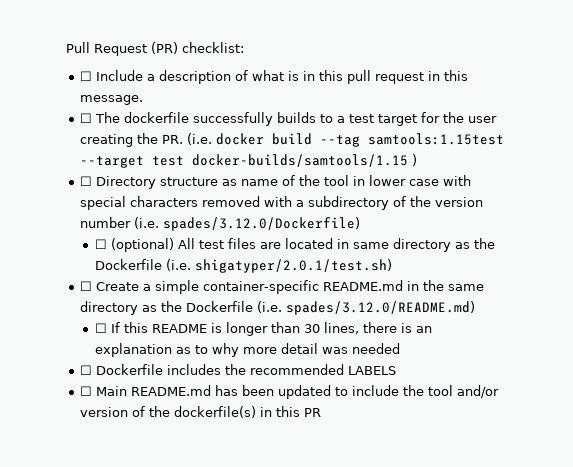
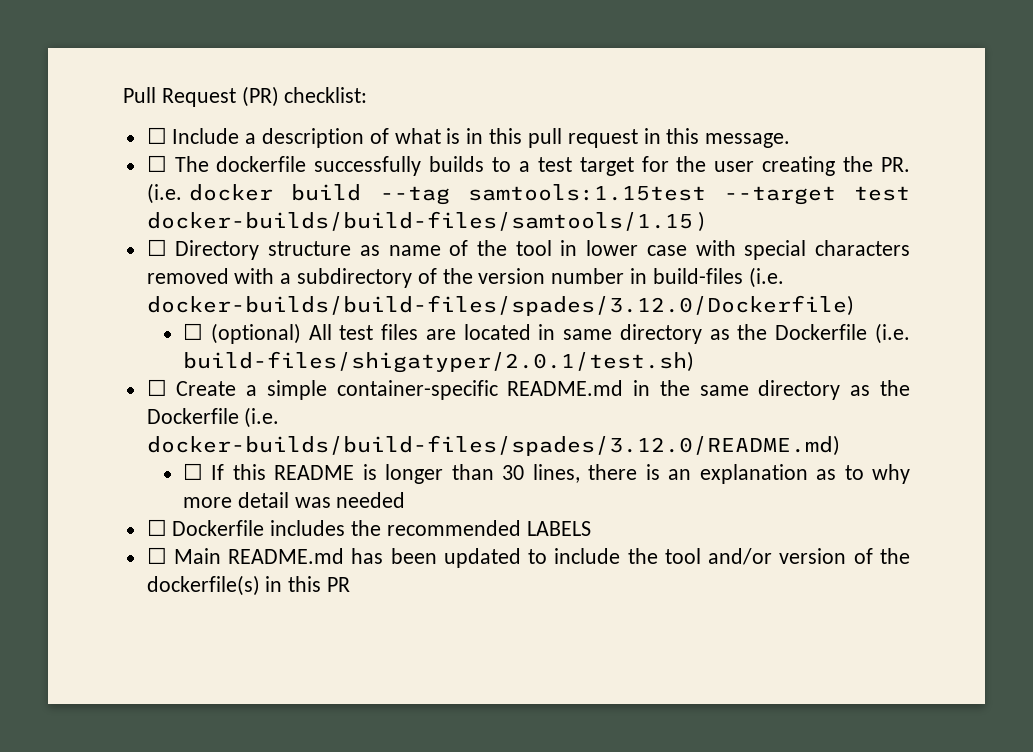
[192,154,409,167] docker-builds/samtools/1.15 -> [146,211,693,231] docker-builds/build-files/samtools/1.15
[134,217,361,231] (i.e. spades/3.12.0/Dockerfile) -> [630,267,784,288] [146,295,854,316] in build-files (i.e. docker-builds/build-files/spades/3.12.0/Dockerfile)
[195,259,393,273] shigatyper/2.0.1/test.sh) -> [182,351,694,373] build-files/shigatyper/2.0.1/test.sh)
[286,301,476,315] spades/3.12.0/README.md) -> [146,435,840,456] docker-builds/build-files/spades/3.12.0/README.md)

